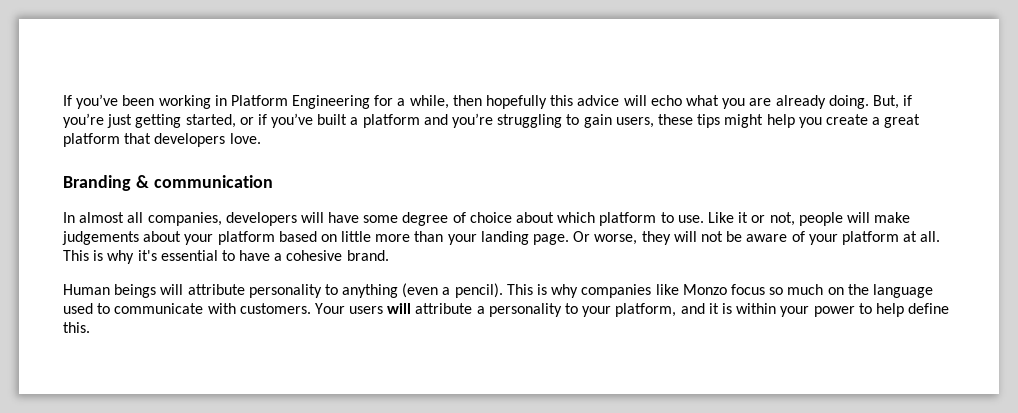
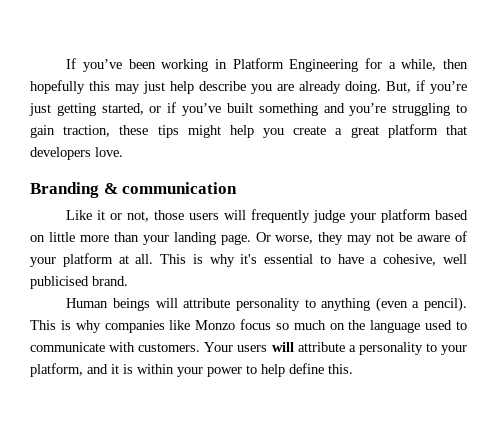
[577,95,719,106] advice will echo what -> [115,81,246,94] may just help describe
[350,114,420,128] a platform -> [258,103,318,116] something
[615,117,654,128] users, -> [63,125,111,137] traction,
[63,212,911,226] [62,231,182,245] In almost all companies, developers will have some degree of choice about which platform to use. Like it or not, people will make judgements about -> [66,209,346,223] Like it or not, those users will frequently judge
[673,231,697,242] will -> [347,235,373,245] may
[286,250,343,261] cohesive -> [383,254,468,266] [30,276,89,289] cohesive, well publicised

